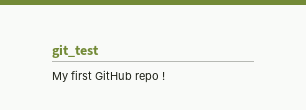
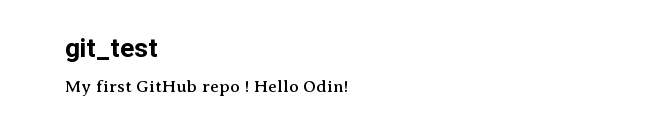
(165, 76) none -> [253,80,349,92] Hello Odin!

